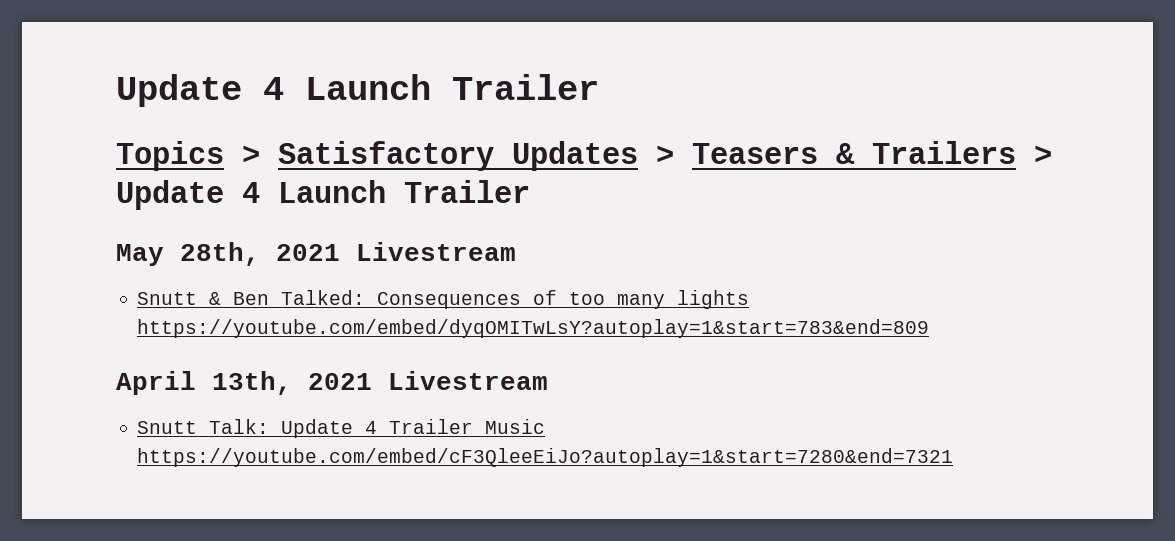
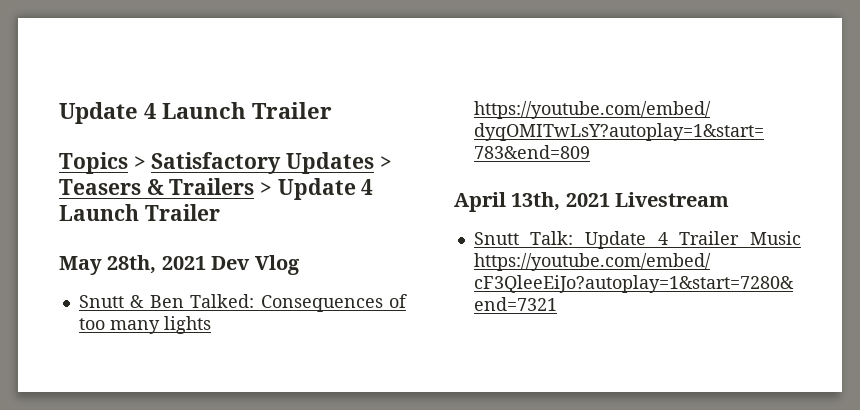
[356,242,516,261] Livestream -> [211,255,300,275] Dev Vlog

